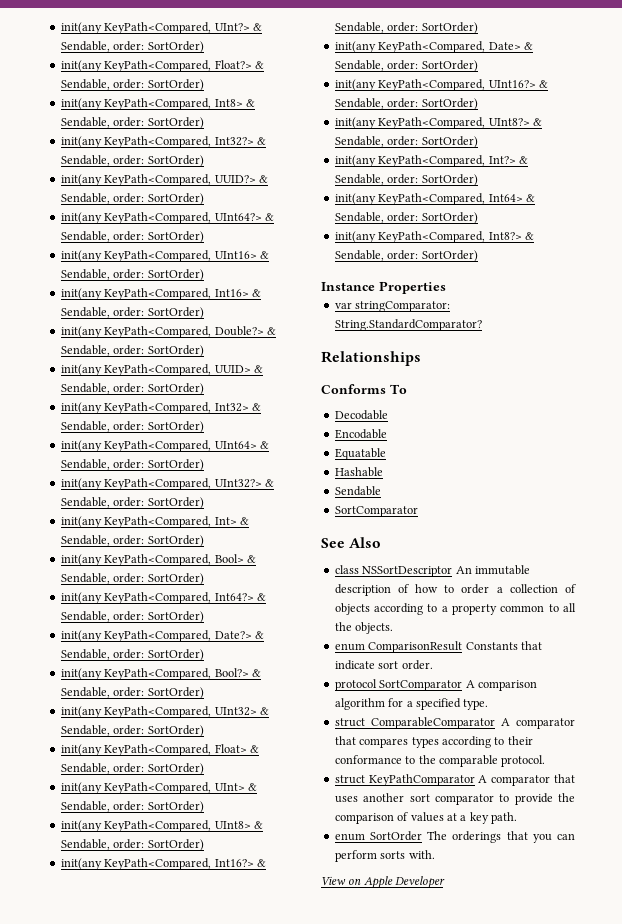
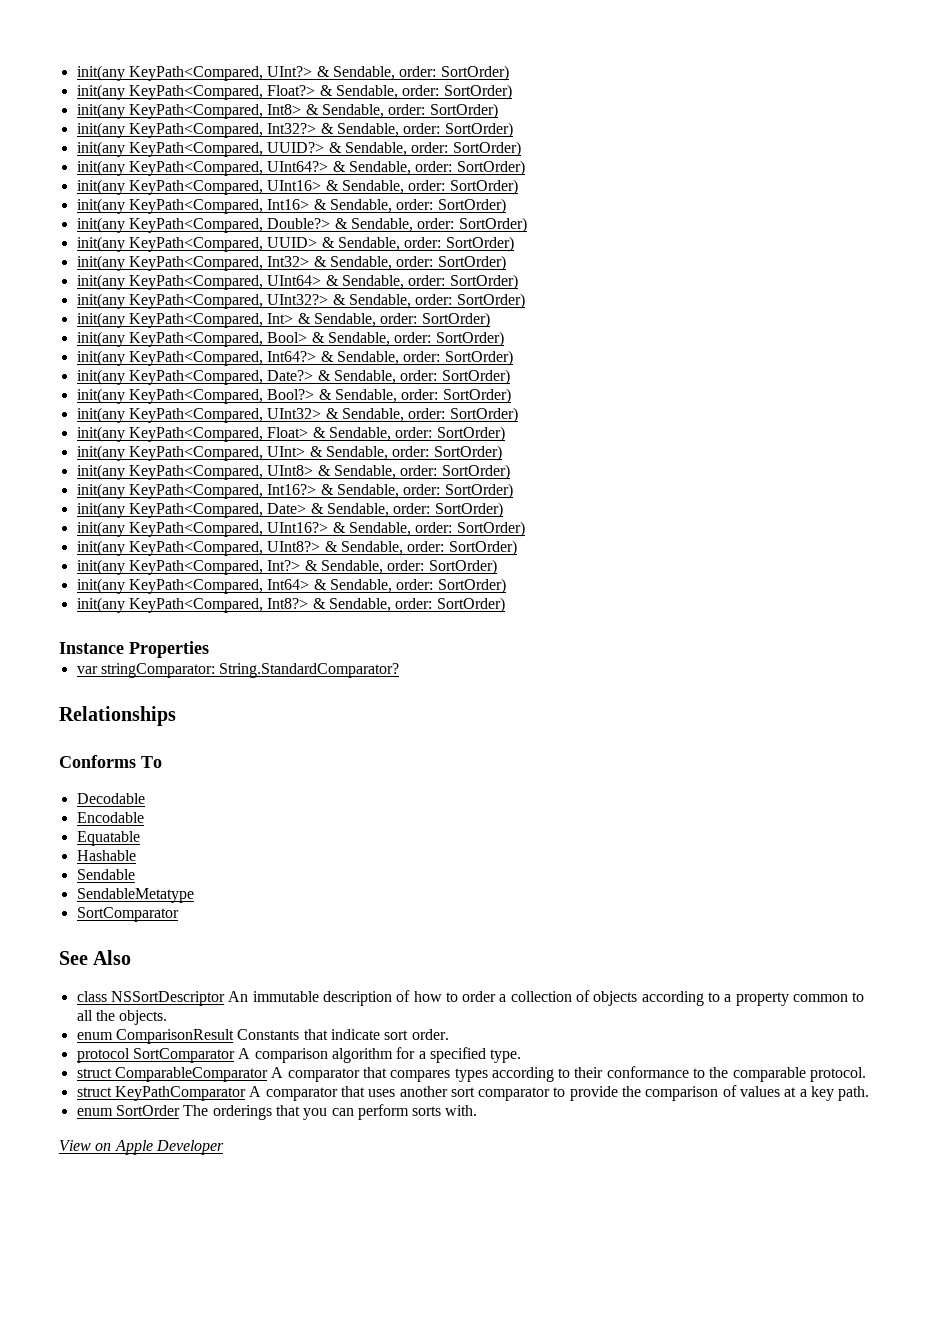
(381, 491) none -> [76,888,194,903] // SendableMetatype

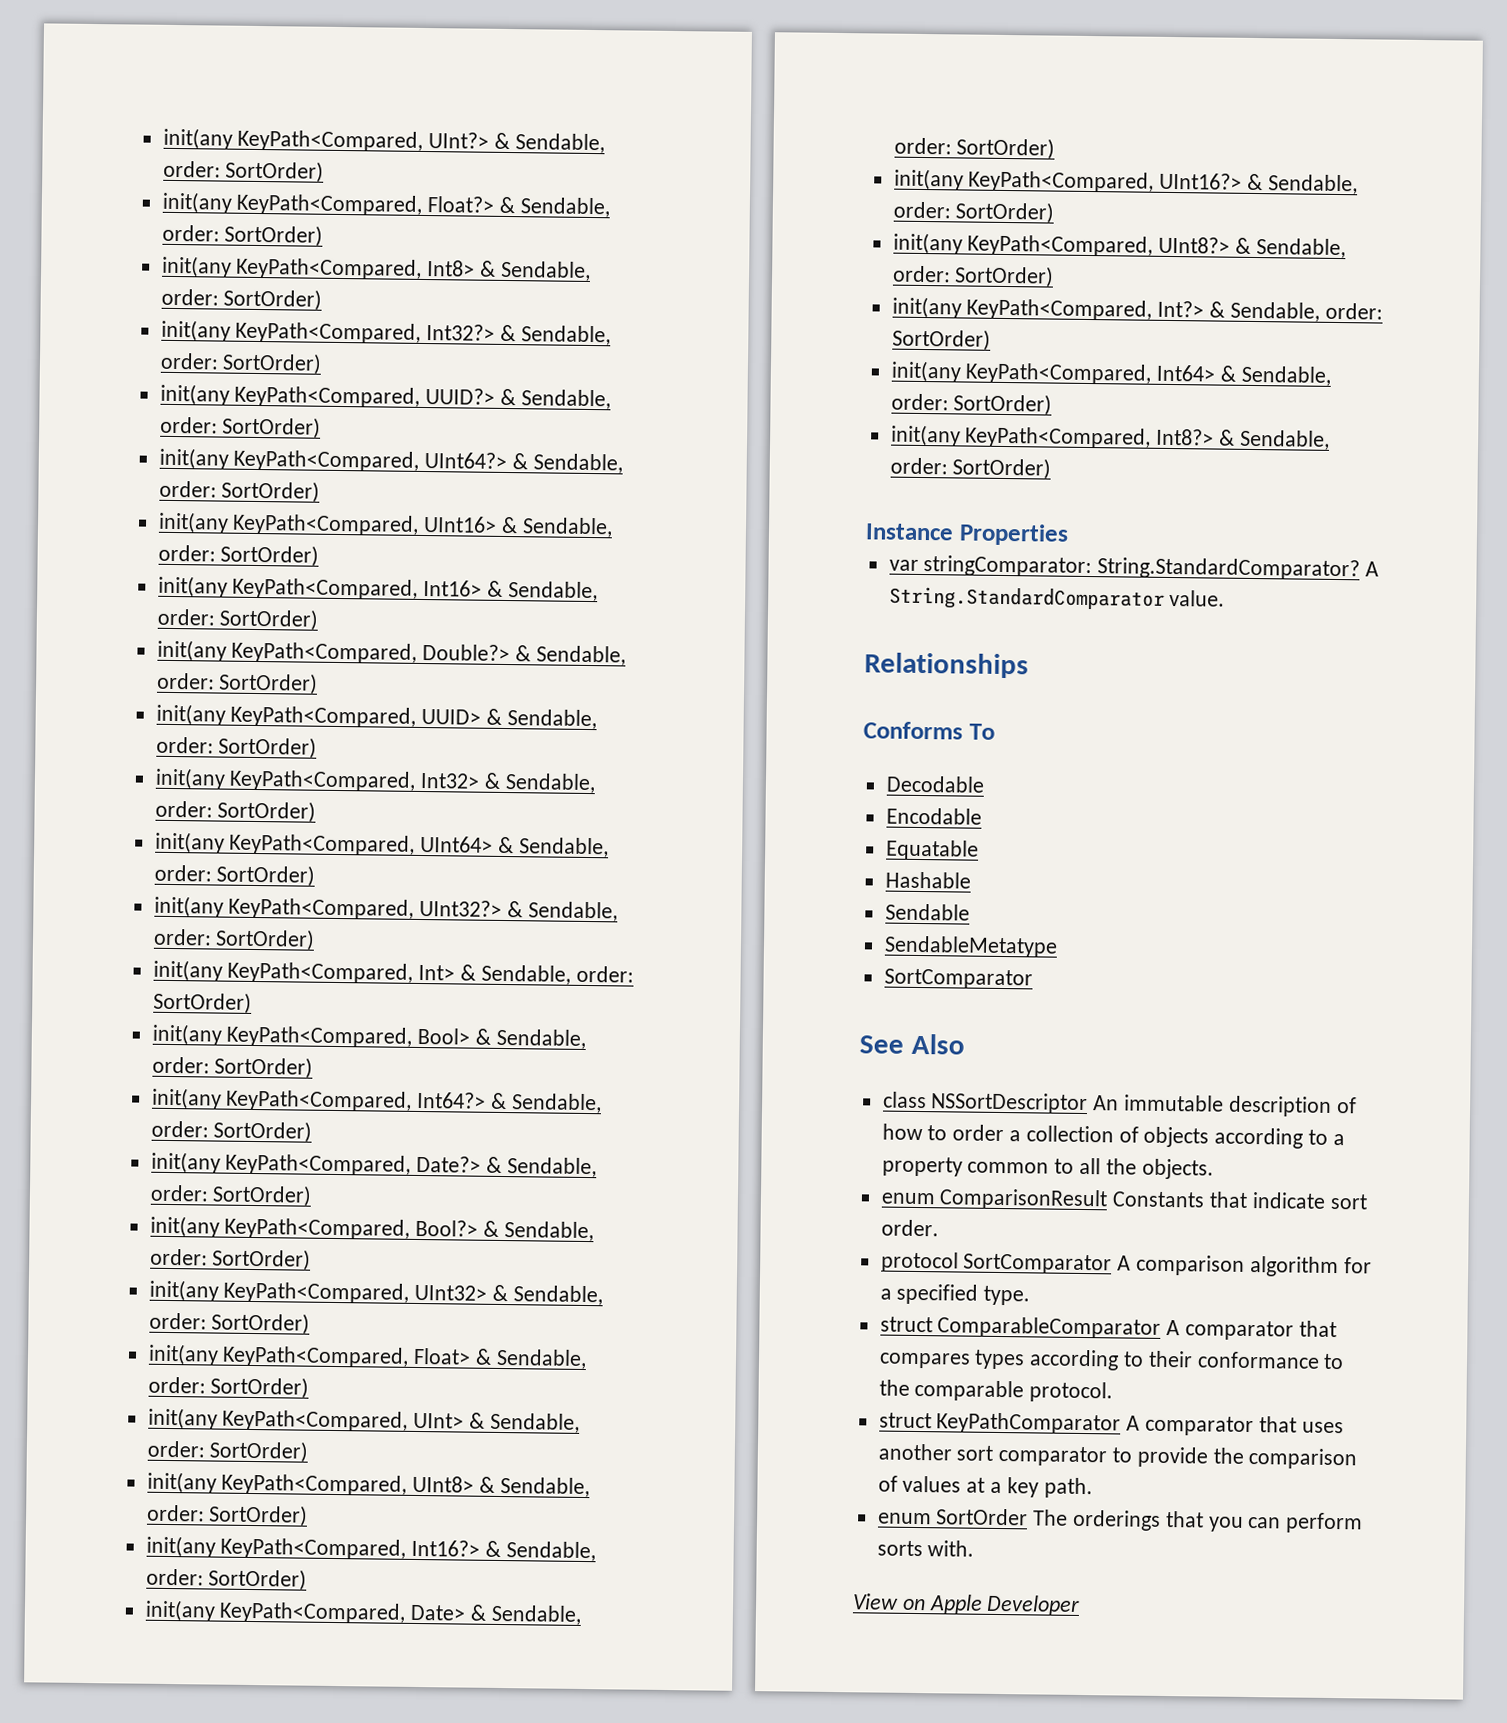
(400, 670) none -> [1365,561,1380,577] [888,586,1226,611] A String.StandardComparator value.

